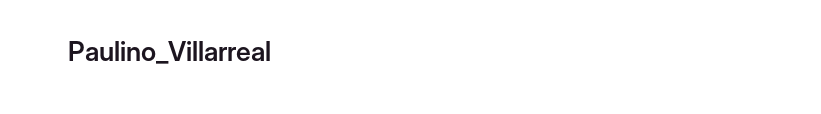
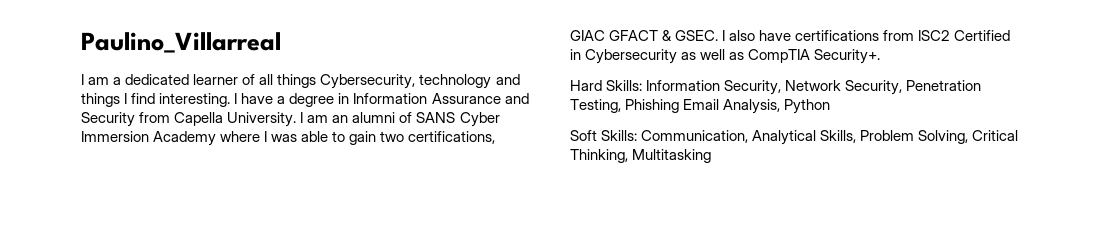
(271, 52) none -> [81,74,520,89] [81,93,529,107] [81,112,500,127] [81,131,496,146] [570,30,1010,41] [570,49,881,64] [570,80,982,95] [570,99,831,114] [570,130,1019,145] [570,149,712,163] // I am a dedicated learner of all things Cybersecurity, technology and things I find interesting. I have a degree in Information Assurance and Security from Capella University. I am an alumni of SANS Cyber Immersion Academy where I was able to gain two certifications, GIAC GFACT & GSEC. I also have certifications from ISC2 Certified in Cybersecurity as well as CompTIA Security+. // Hard Skills: Information Security, Network Security, Penetration Testing, Phishing Email Analysis, Python // Soft Skills: Communication, Analytical Skills, Problem Solving, Critical Thinking, Multitasking

